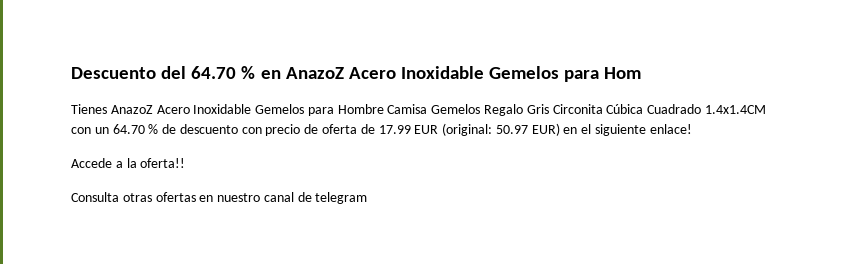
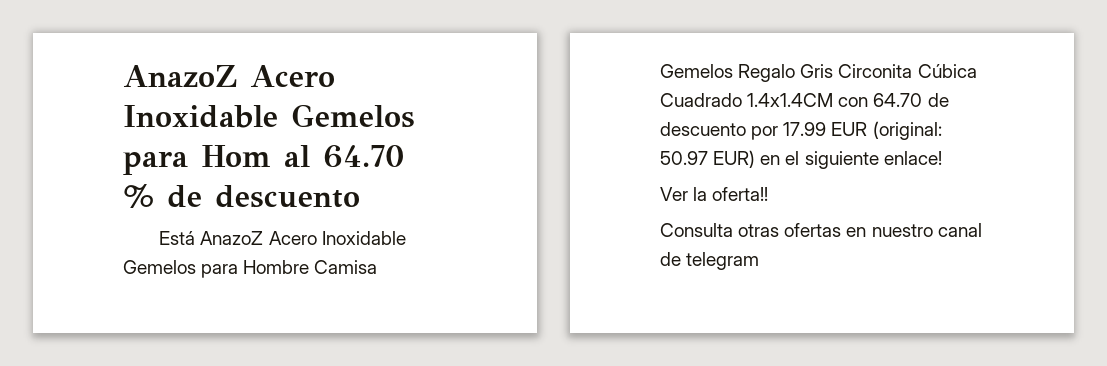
[71,66,281,79] Descuento del 64.70 % en -> (123, 76) none
[71,104,107,114] // Tienes -> [284,145,404,168] [123,184,360,208] [159,231,196,245] al 64.70 % de descuento // Está
[94,124,375,136] un 64.70 % de descuento con precio de oferta de -> [873,93,949,107] [660,122,779,140] 64.70 de descuento por
[71,158,123,168] Accede a -> [660,187,688,201] Ver

